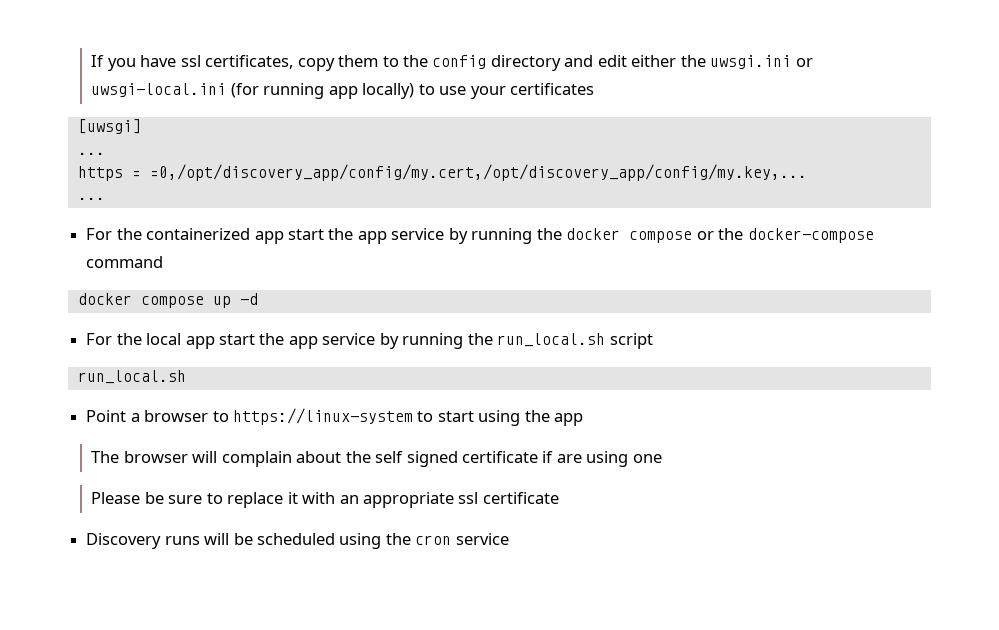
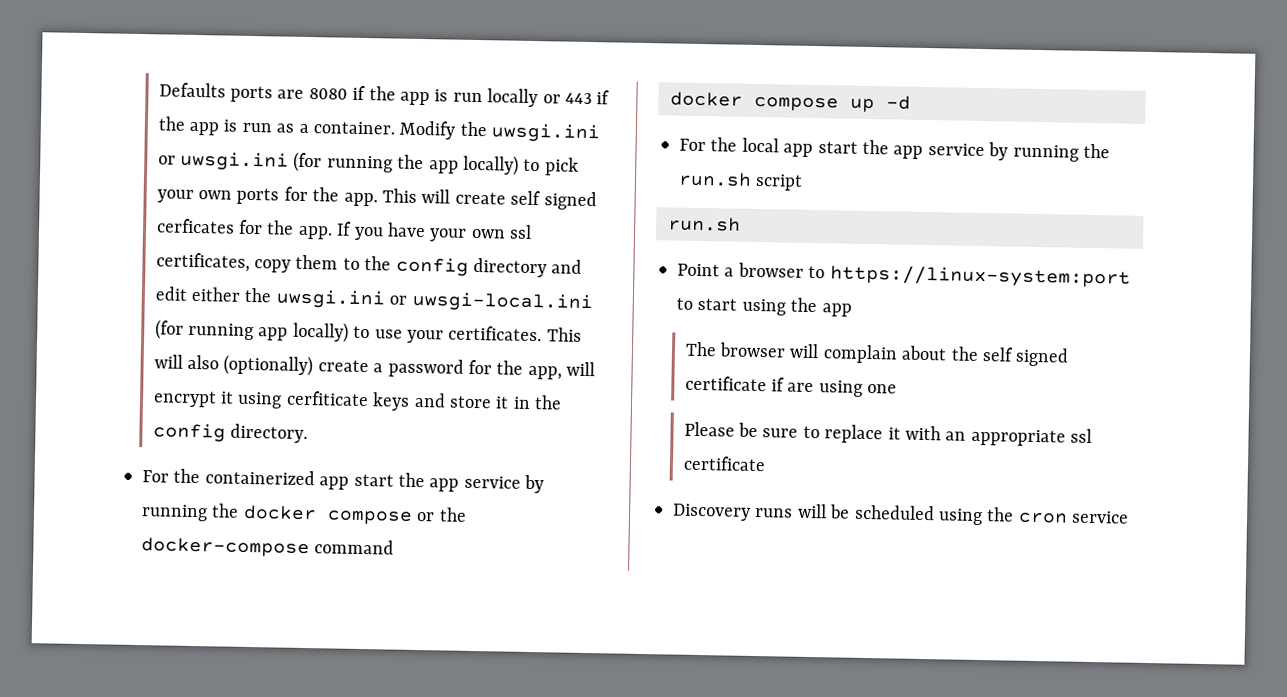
(91, 61) none -> [158,82,611,108] [157,116,601,143] [157,151,579,176] [156,186,597,211] [155,218,333,240] Defaults ports are 8080 if the app is run locally or 443 if the app is run as a container. Modify the uwsgi.ini or uwsgi.ini (for running the app locally) to pick your own ports for the app. This will create self signed cerficates for the app.
(177, 61) none -> [429,228,506,242] your own
[509,83,594,95] [77,119,141,134] [77,152,105,155] [77,164,807,181] [77,197,105,200] certificates // [uwsgi] // ... // https = =0,/opt/discovery_app/config/my.cert,/opt/discovery_app/config/my.key,... // ... -> [448,325,582,342] [153,354,596,380] [152,390,563,411] [152,423,309,444] certificates. This will also (optionally) create a password for the app, will encrypt it using cerfiticate keys and store it in the config directory.
[497,333,606,347] run_local.sh -> [678,171,752,187] run.sh
[77,370,186,384] run_local.sh -> [668,216,741,232] run.sh
[232,408,413,425] https://linux-system -> [829,264,1131,288] https://linux-system:port

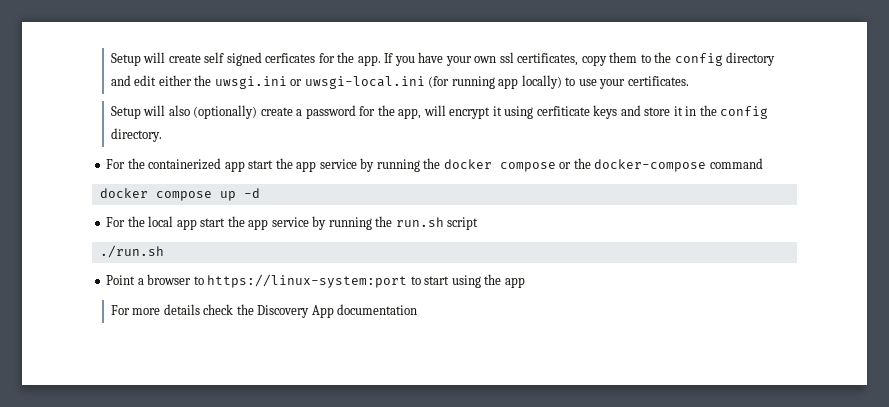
[158,82,611,108] [157,116,601,143] [157,151,579,176] [156,186,418,207] Defaults ports are 8080 if the app is run locally or 443 if the app is run as a container. Modify the uwsgi.ini or uwsgi.ini (for running the app locally) to pick your own ports for the app. This -> [110,53,141,66] Setup
[546,327,582,342] This -> [110,106,141,119] // Setup
[668,216,741,232] run.sh -> [99,245,164,258] ./run.sh
[684,341,1070,367] [684,375,898,397] [683,421,1093,447] [682,455,766,472] [672,503,1130,526] The browser will complain about the self signed certificate if are using one // Please be sure to replace it with an appropriate ssl certificate // Discovery runs will be scheduled using the cron service -> [110,304,418,318] For more details check the Discovery App documentation

